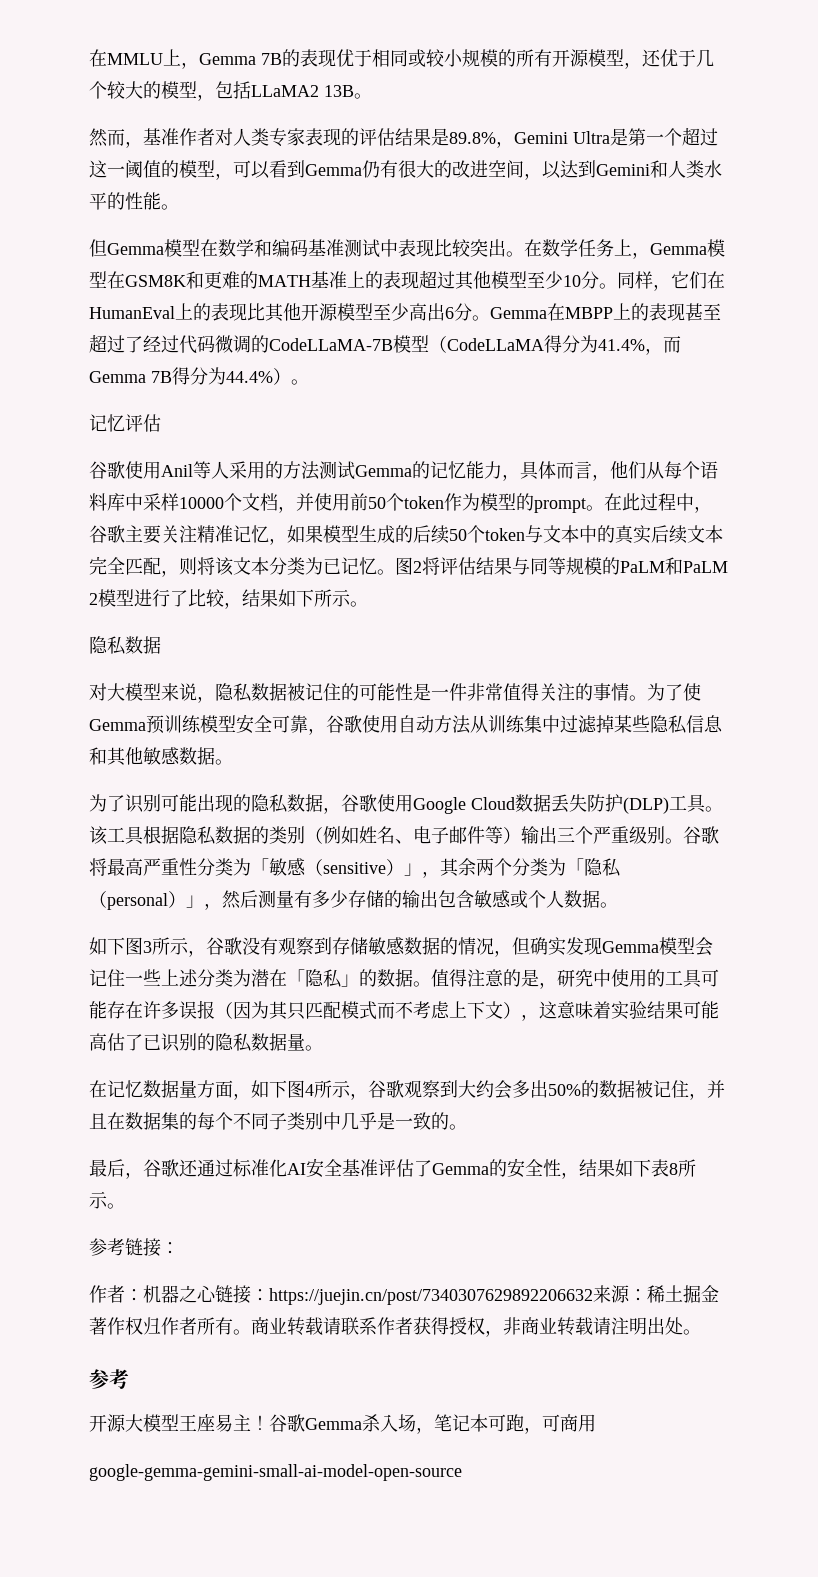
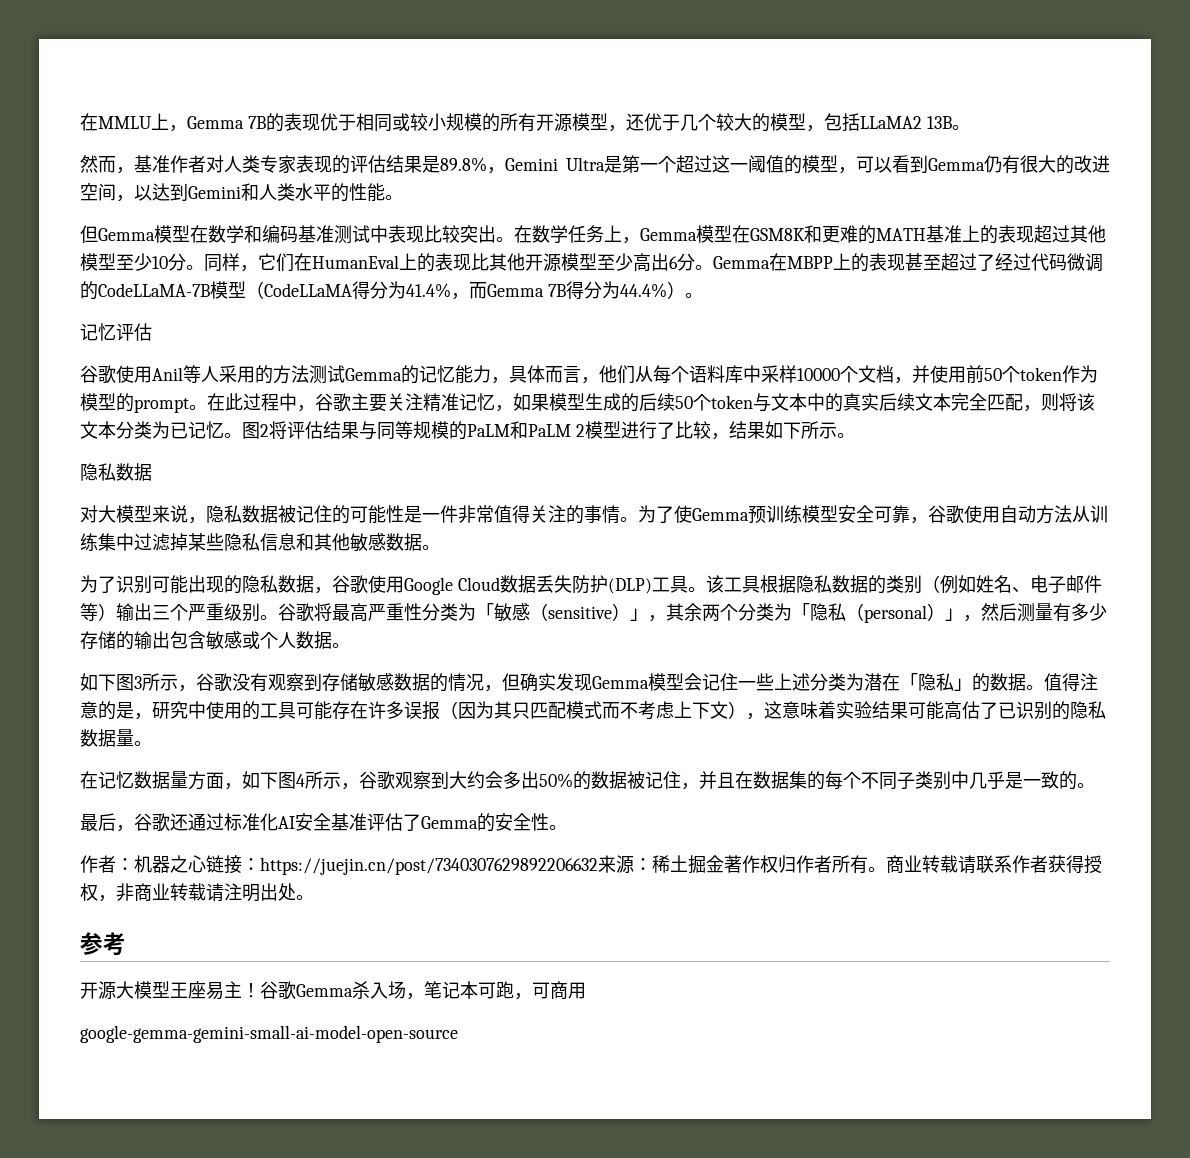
[561,1159,696,1179] [89,1191,125,1209] [89,1238,179,1257] ，结果如下表8所示。 // 参考链接： -> [549,825,567,830] 。

